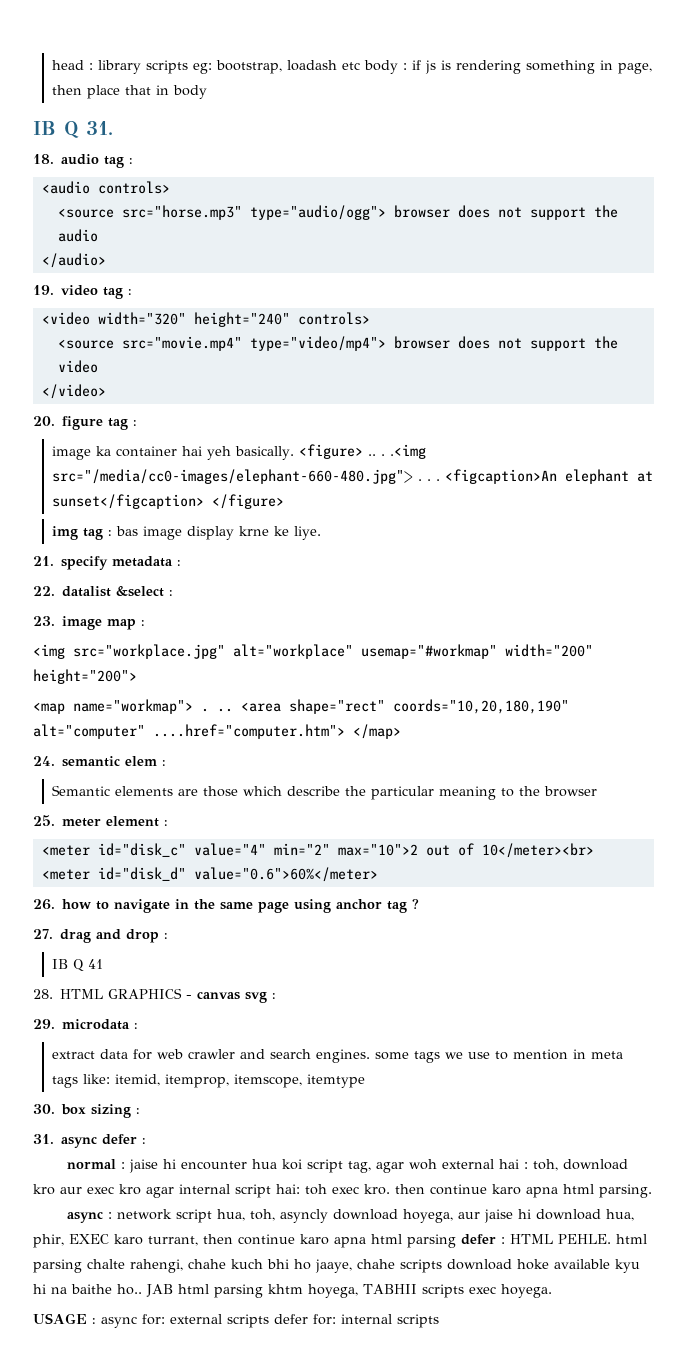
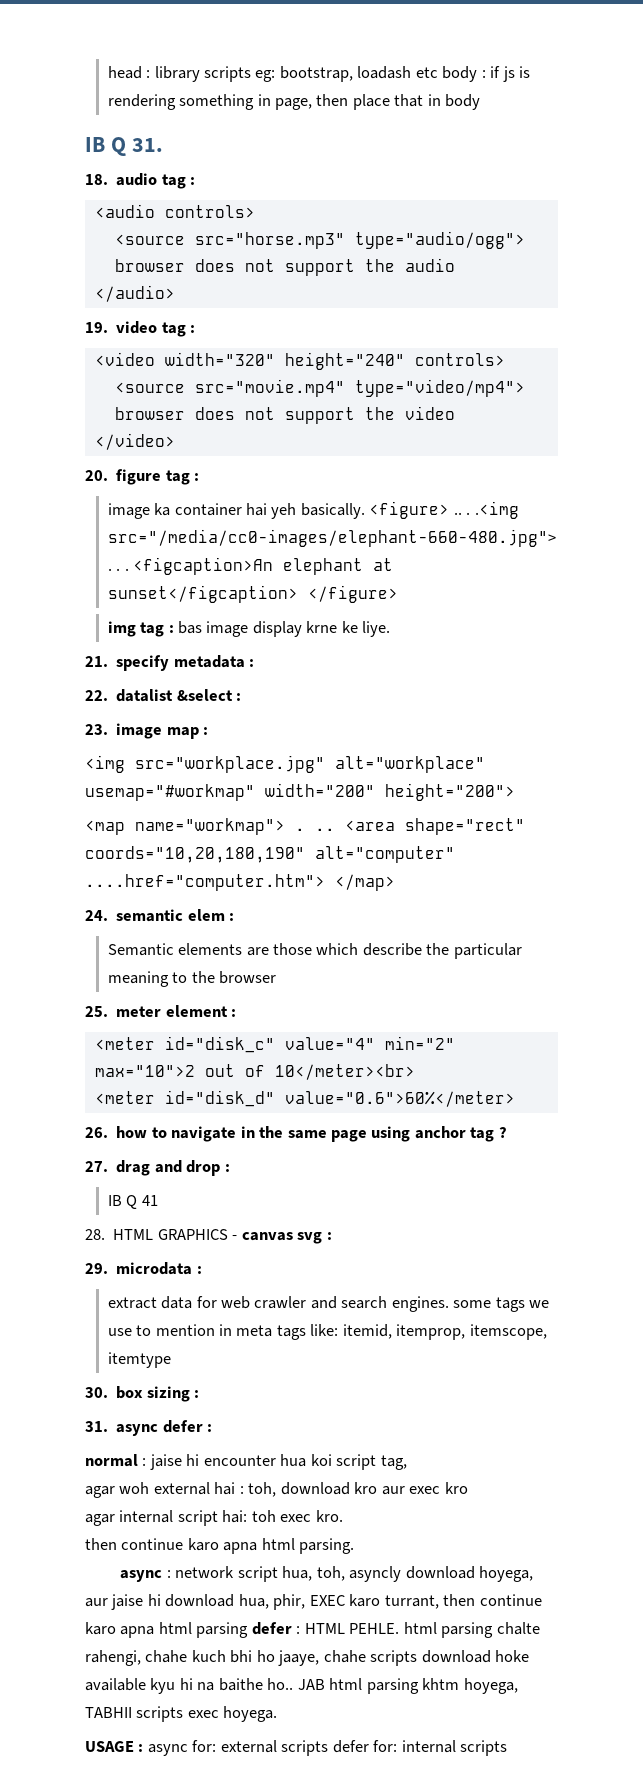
(371, 1167) none -> (407, 1462) //
(141, 1189) none -> (468, 1488) //
(390, 1189) none -> (343, 1516) //

